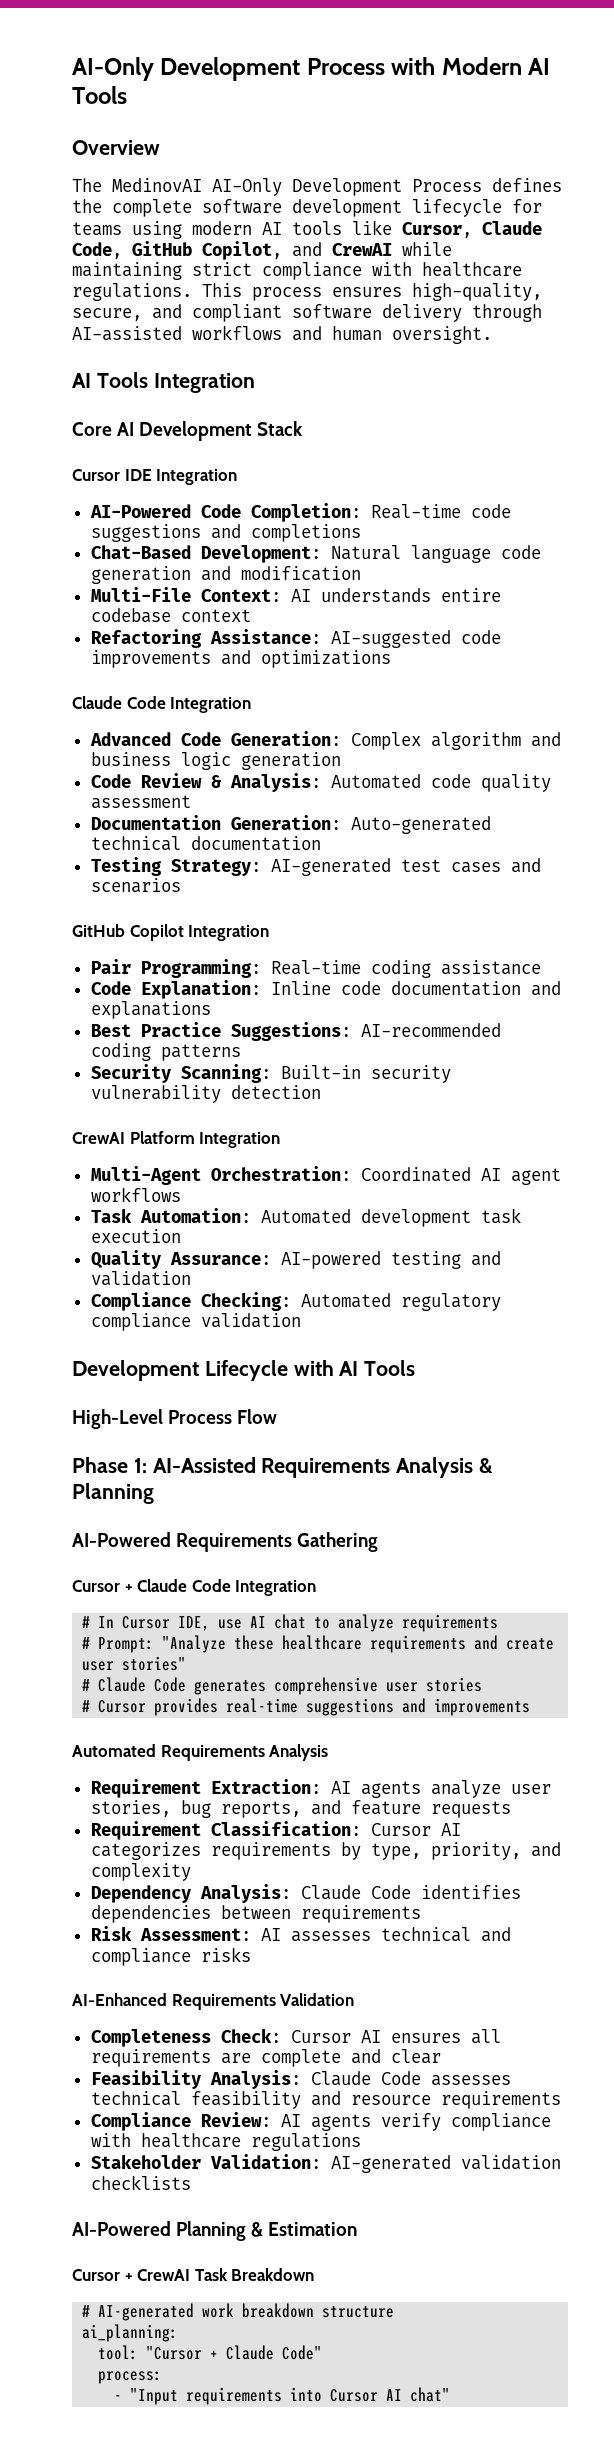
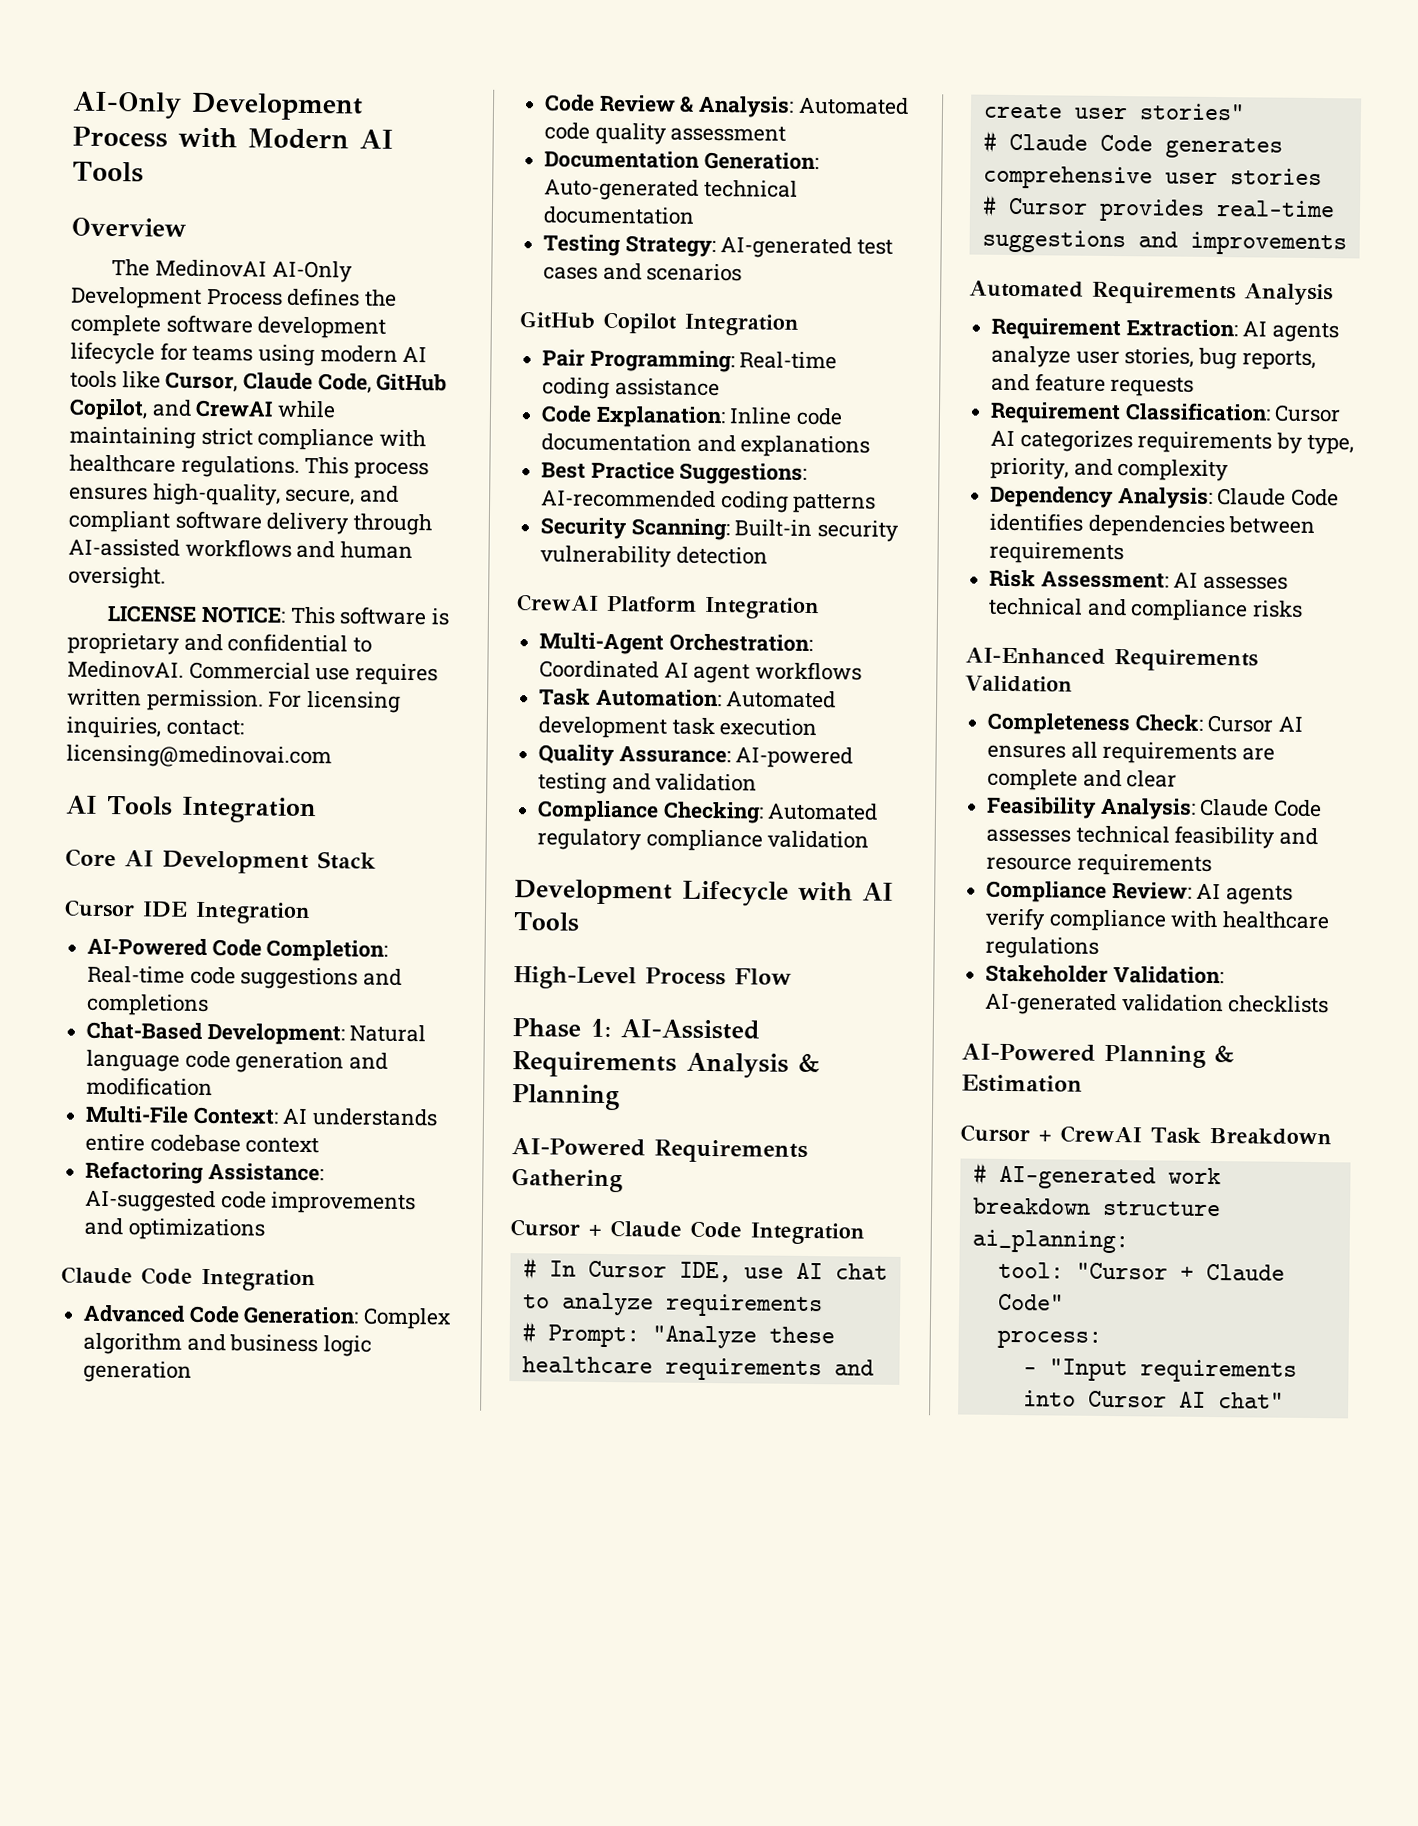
(492, 335) none -> [107,605,450,626] [67,632,373,655] [67,660,439,686] [67,688,402,713] [66,716,244,739] [66,744,332,769] // LICENSE NOTICE: This software is proprietary and confidential to MedinovAI. Commercial use requires written permission. For licensing inquiries, contact: licensing@medinovai.com

